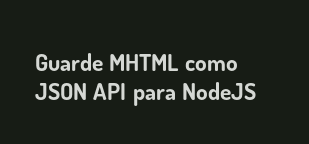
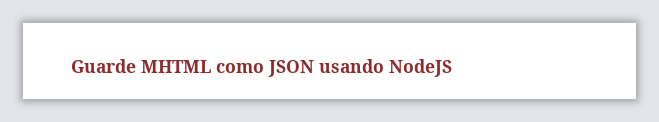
[93,83,176,106] API para -> [319,59,384,73] usando

